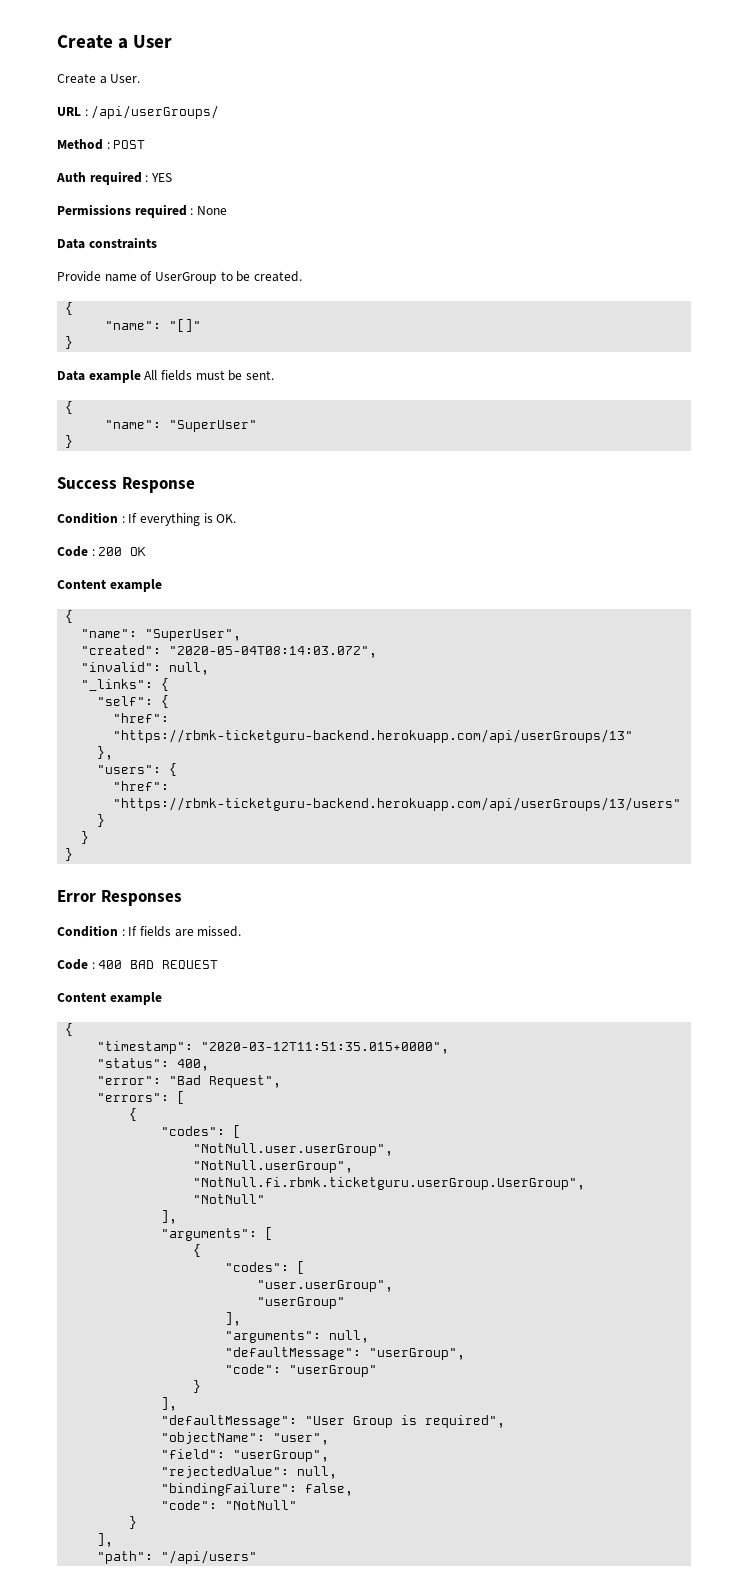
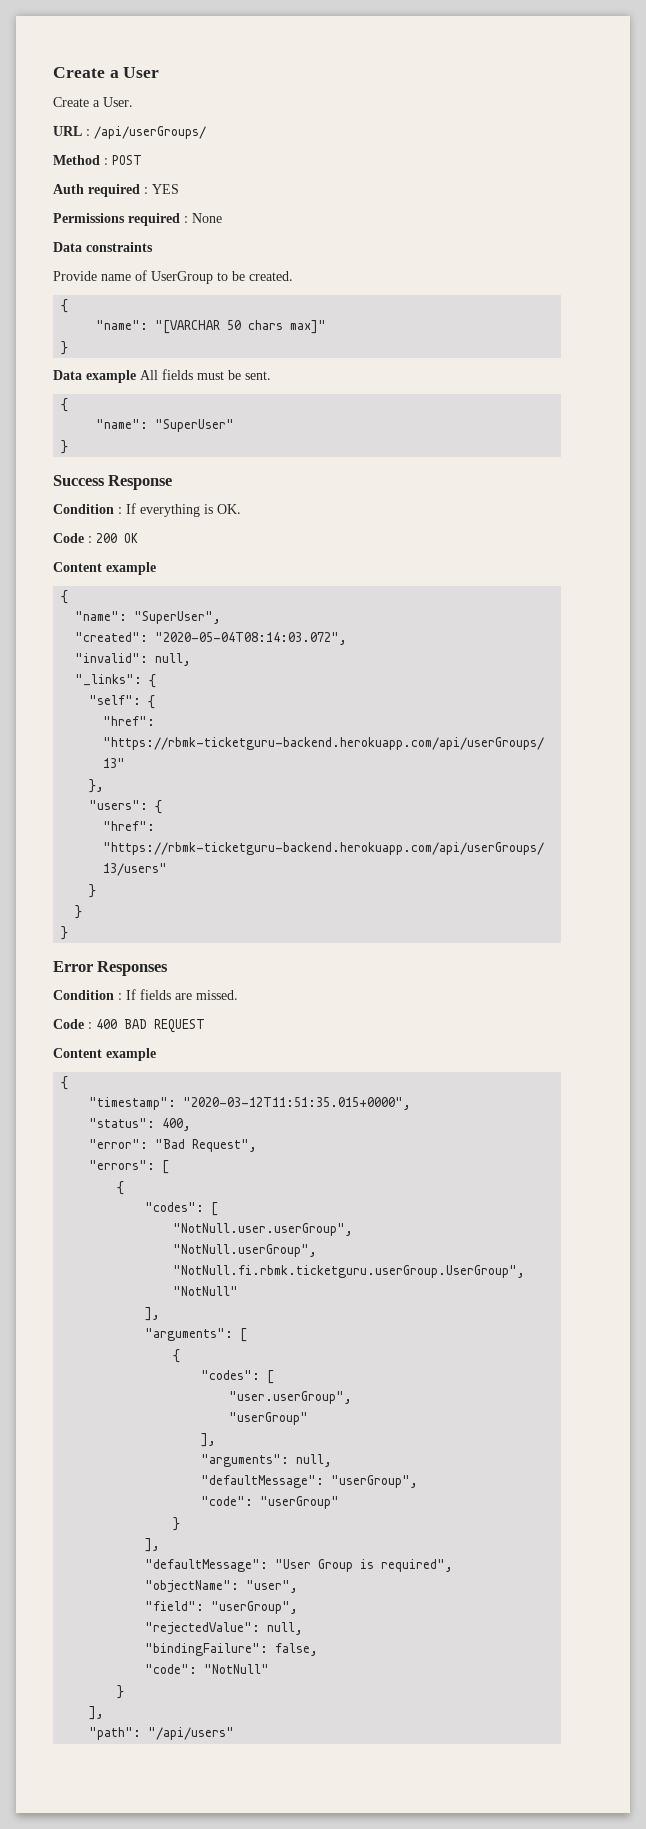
[169,319,202,332] "[]" -> [155,320,327,334] "[VARCHAR 50 chars max]"

